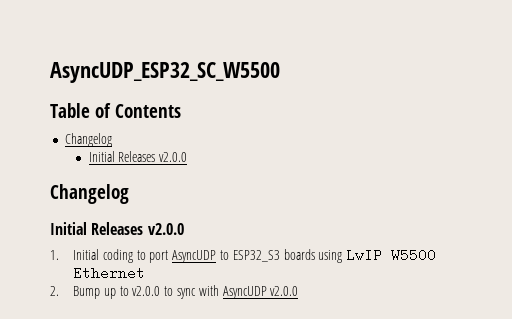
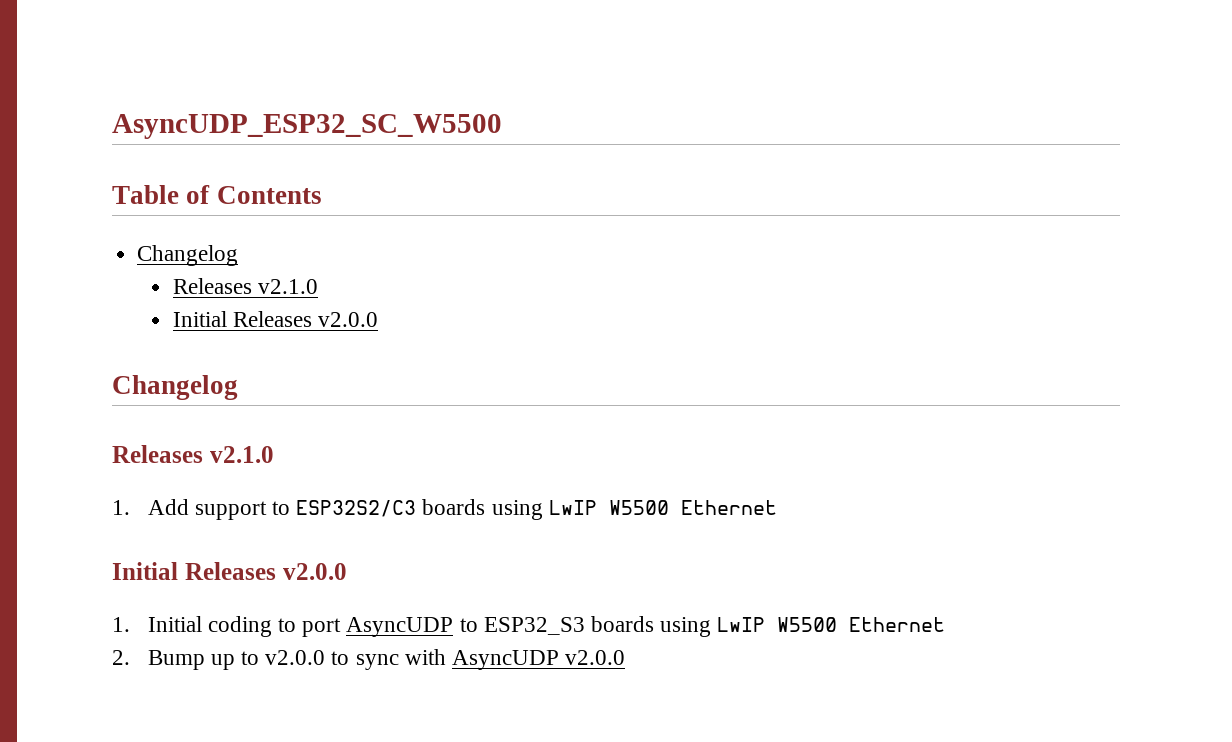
(113, 140) none -> [172,278,319,294] // Releases v2.1.0
(129, 194) none -> [112,445,274,463] [112,499,777,520] // Releases v2.1.0 // 1. Add support to ESP32S2/C3 boards using LwIP W5500 Ethernet

